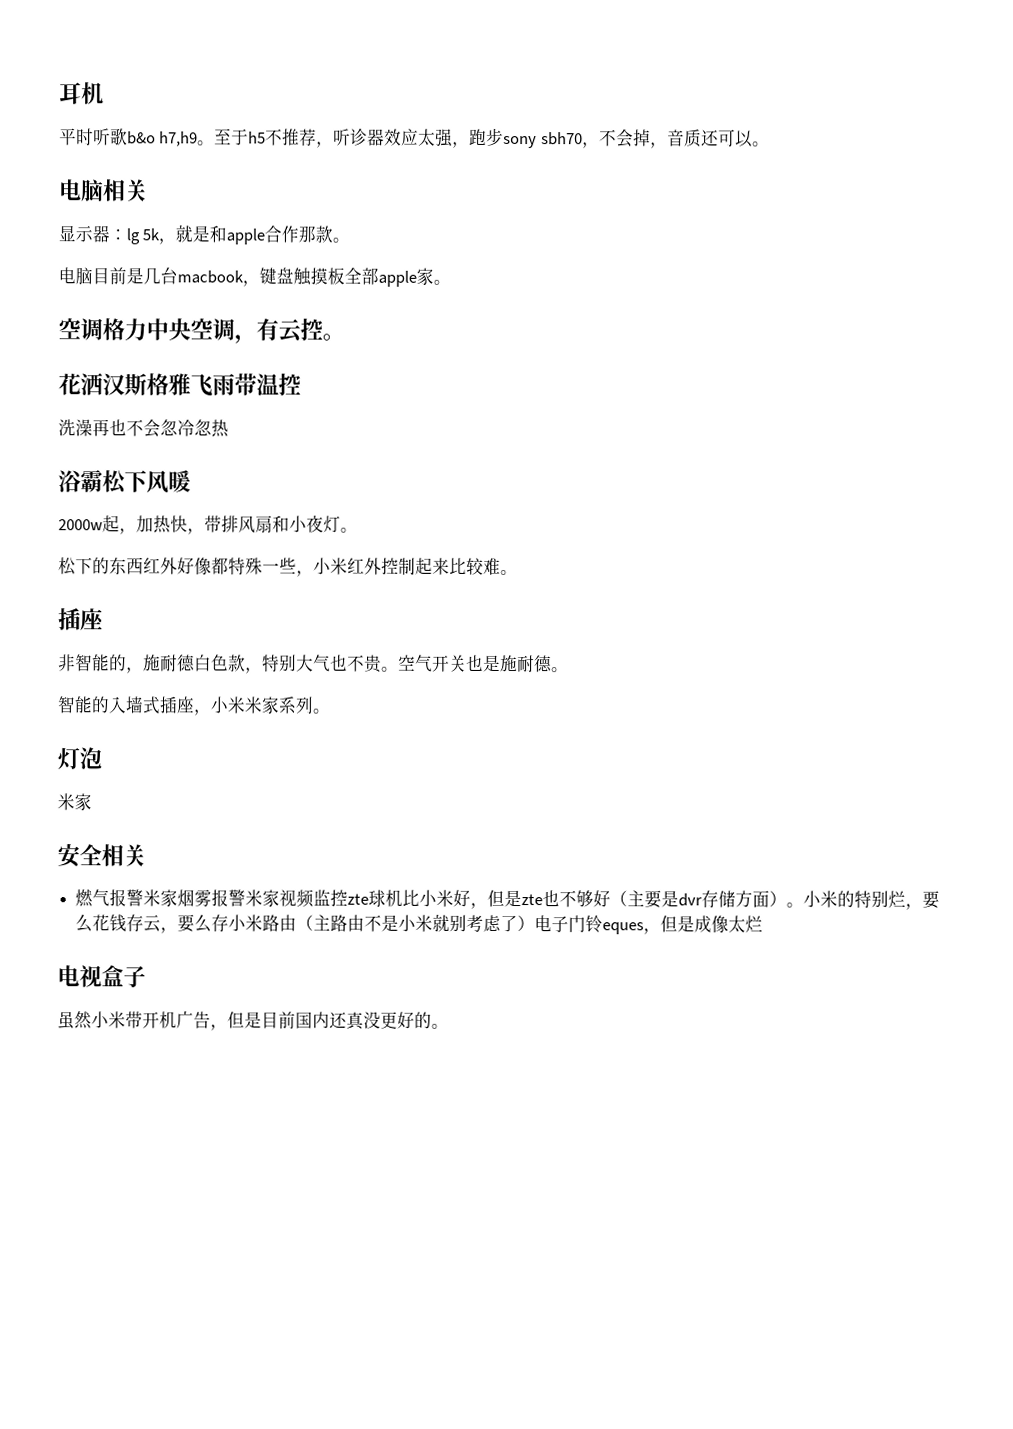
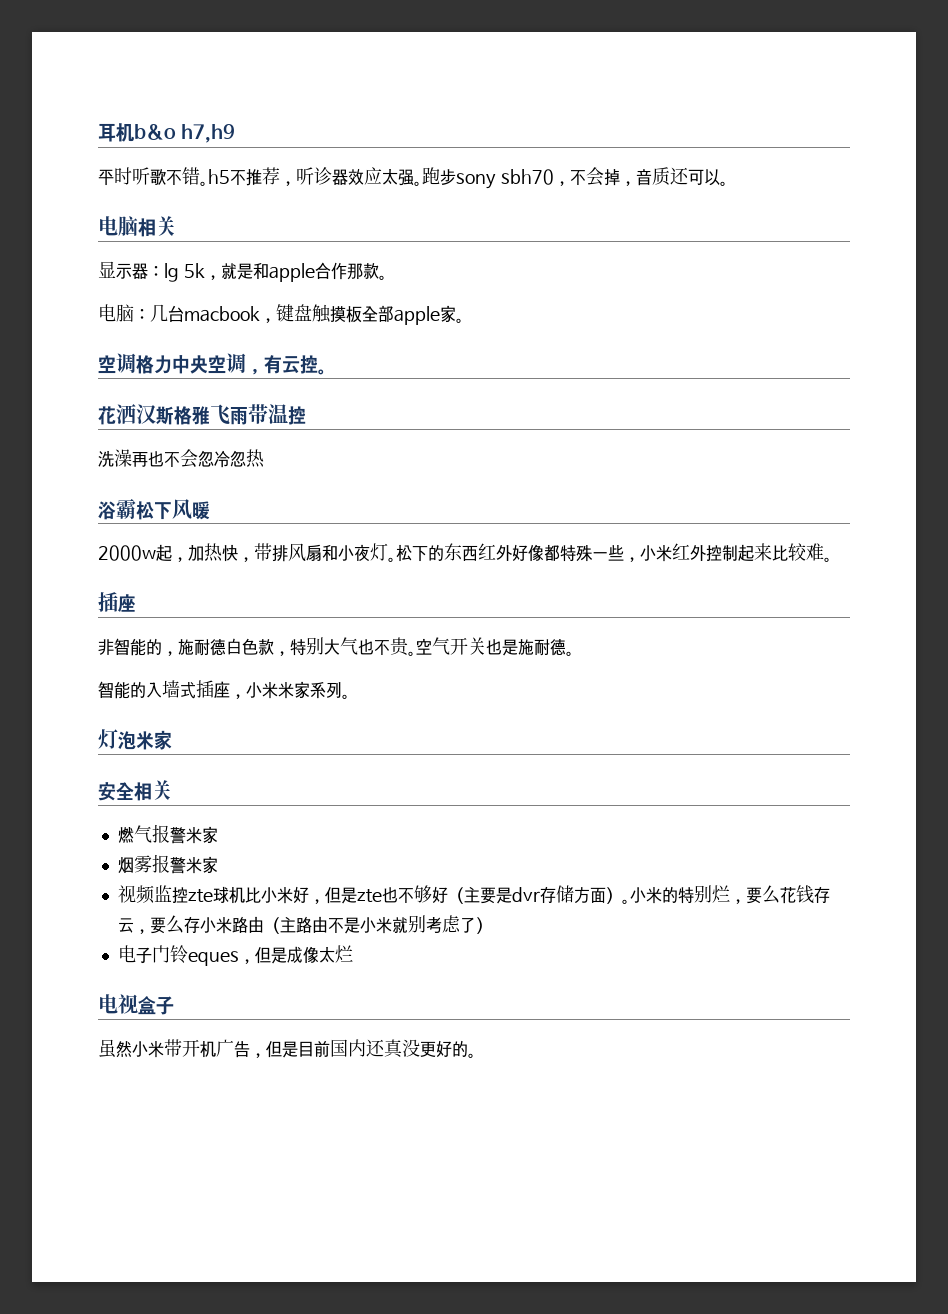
(104, 93) none -> [134,124,236,143] b&o h7,h9
[127,128,250,147] b&o h7,h9。至于 -> [166,167,208,186] 不错。
[452,141,471,148] ， -> [414,181,422,186] 。
[92,267,144,285] 目前是 -> [134,308,150,320] ：
(358, 530) // -> (396, 559) none
(102, 758) // -> (136, 740) none
(179, 898) none -> (218, 835) //
(281, 898) none -> (218, 865) //
(536, 923) none -> (492, 925) //

